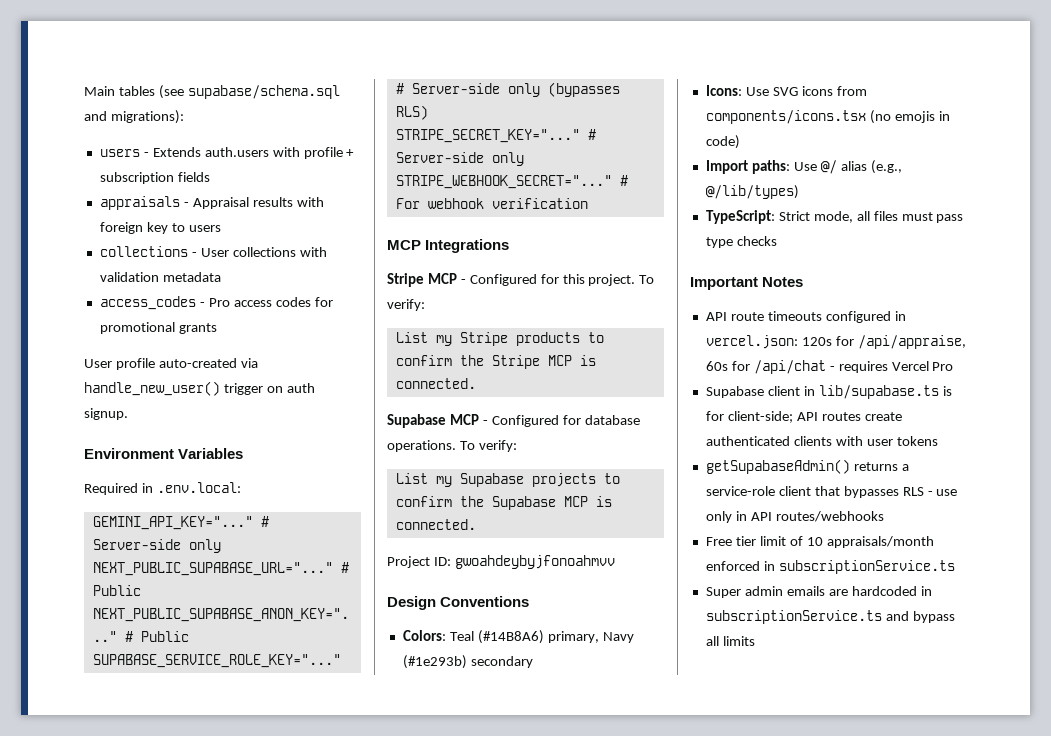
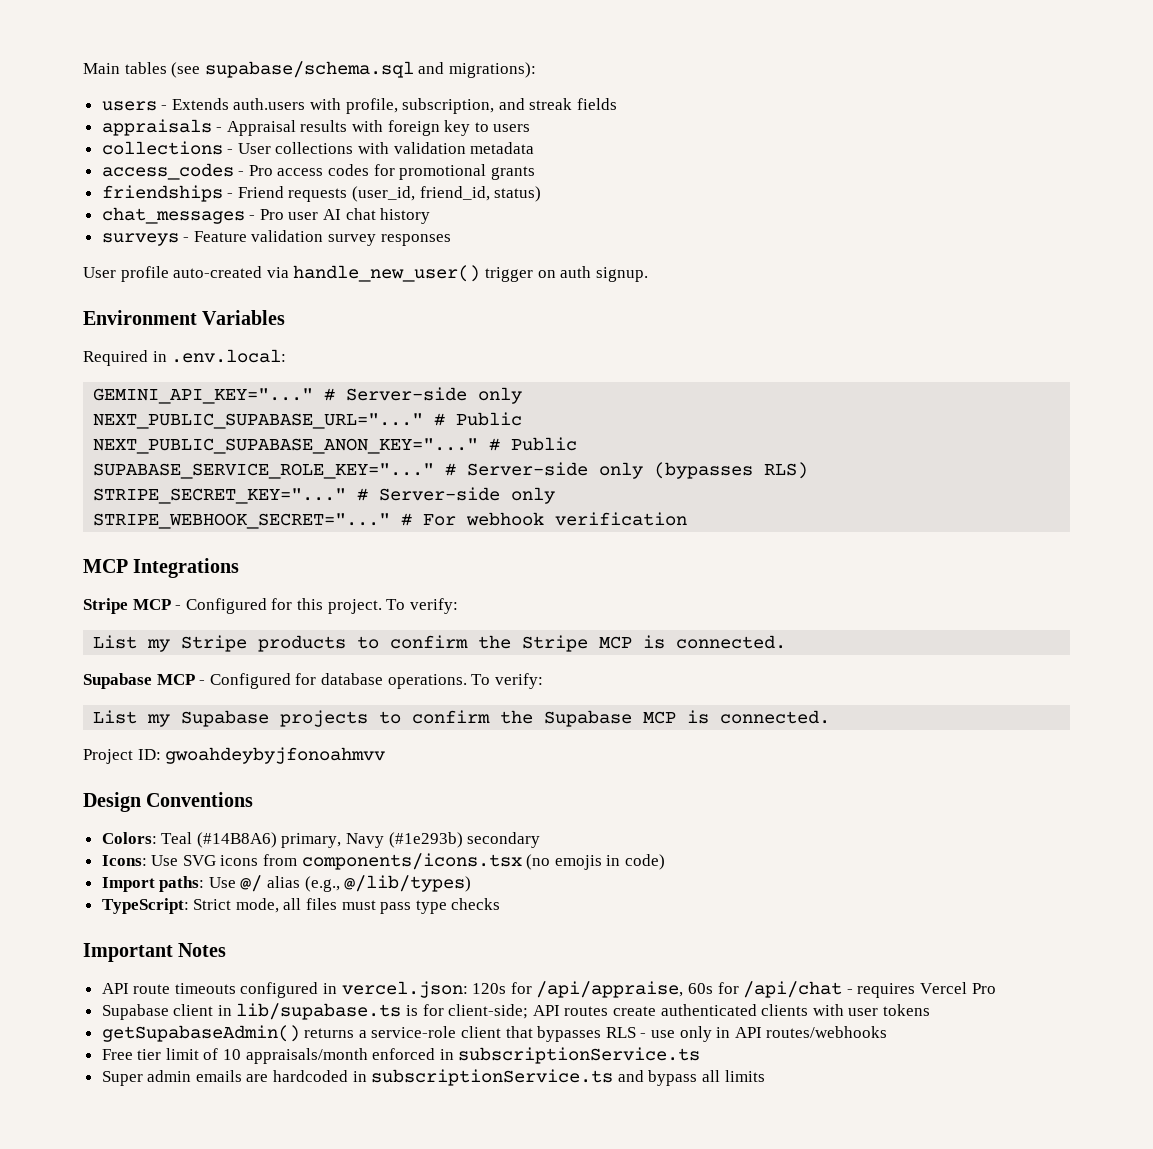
[303,147,355,159] [99,172,174,184] profile + subscription -> [345,98,573,114] profile, subscription, and streak
(217, 328) none -> [101,185,542,202] [101,207,431,224] [101,230,451,246] // friendships - Friend requests (user_id, friend_id, status) // chat_messages - Pro user AI chat history // surveys - Feature validation survey responses

